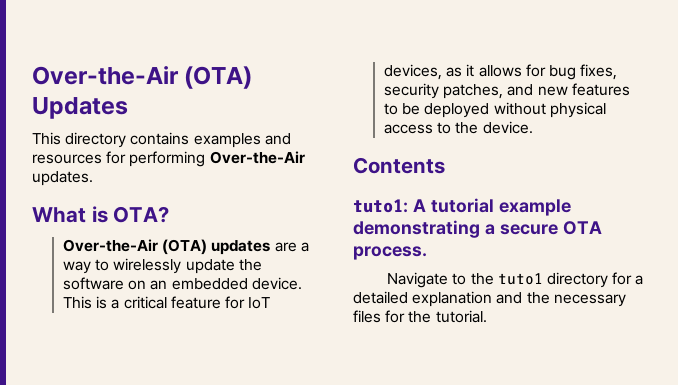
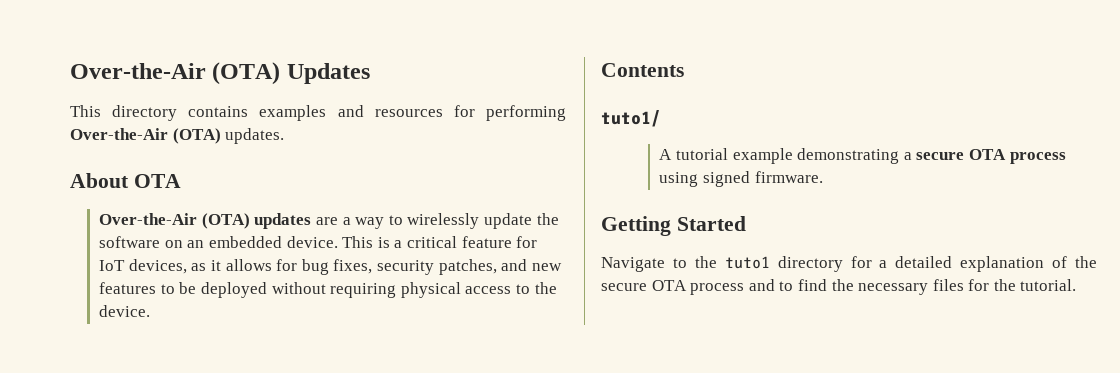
(305, 157) none -> [172,128,221,144] (OTA)
[32,206,170,223] What is OTA? -> [70,173,181,188] About OTA
(546, 108) none -> [330,283,397,298] requiring
[353,199,408,213] tuto1: -> [601,110,661,127] tuto1/ //
[353,246,427,260] process. -> [1009,152,1066,164] [659,171,823,187] [601,216,746,236] process using signed firmware. // Getting Started
[496,292,523,304] and -> [1052,256,1097,268] [601,279,827,295] of the secure OTA process and to find

